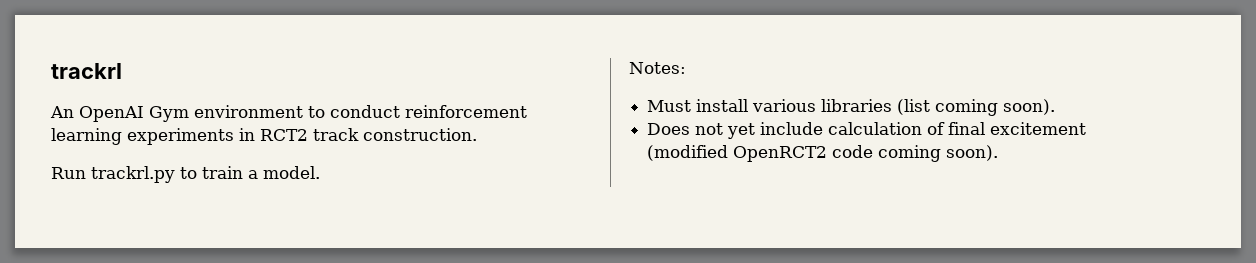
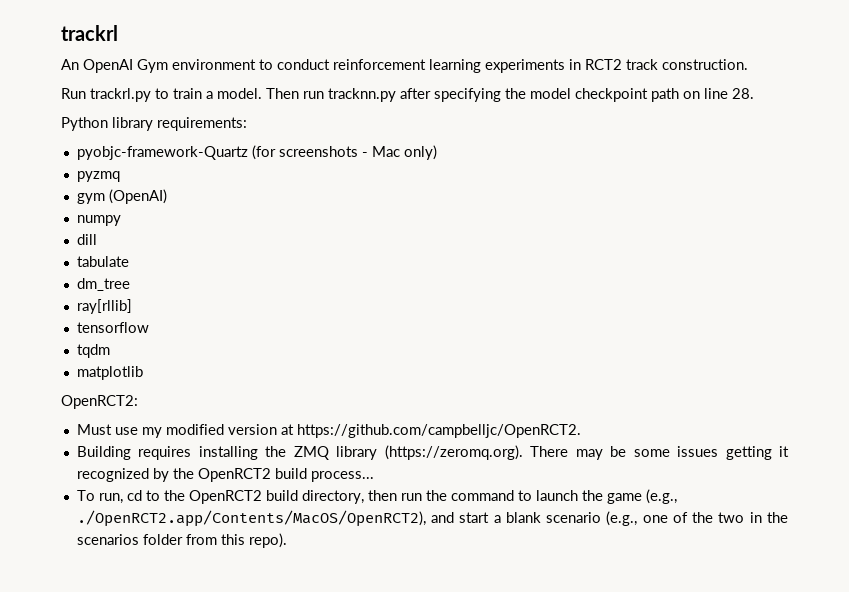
[629,62,686,74] [647,99,1056,116] [647,122,1087,139] [647,145,999,162] // Notes: // Must install various libraries (list coming soon). // Does not yet include calculation of final excitement (modified OpenRCT2 code coming soon). -> [266,88,754,102] [61,117,247,131] [76,145,437,160] [76,171,120,182] [76,189,167,204] [76,215,121,226] [76,234,97,245] [76,256,129,267] [76,278,130,291] [76,299,132,314] [76,322,149,333] [76,344,110,358] [76,366,143,380] [61,395,138,409] [76,424,581,438] [76,445,790,460] [76,468,374,482] [76,489,677,504] [76,510,788,527] [76,533,287,548] Then run tracknn.py after specifying the model checkpoint path on line 28. // Python library requirements: // pyobjc-framework-Quartz (for screenshots - Mac only) // pyzmq // gym (OpenAI) // numpy // dill // tabulate // dm_tree // ray[rllib] // tensorflow // tqdm // matplotlib // OpenRCT2: // Must use my modified version at https://github.com/campbelljc/OpenRCT2. // Building requires installing the ZMQ library (https://zeromq.org). There may be some issues getting it recognized by the OpenRCT2 build process... // To run, cd to the OpenRCT2 build directory, then run the command to launch the game (e.g., ./OpenRCT2.app/Contents/MacOS/OpenRCT2), and start a blank scenario (e.g., one of the two in the scenarios folder from this repo).

